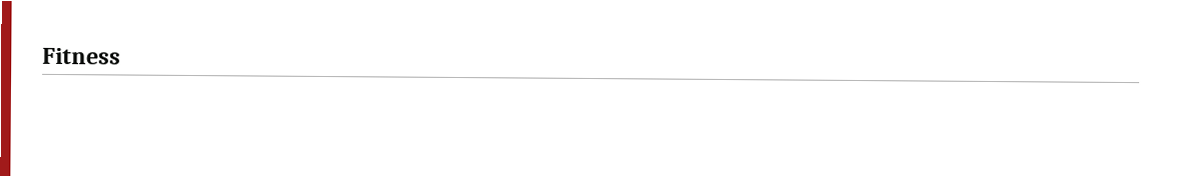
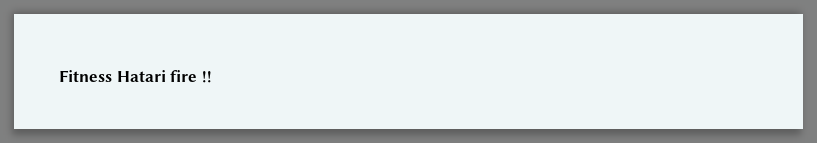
(121, 56) none -> [116,70,212,83] Hatari fire !!

